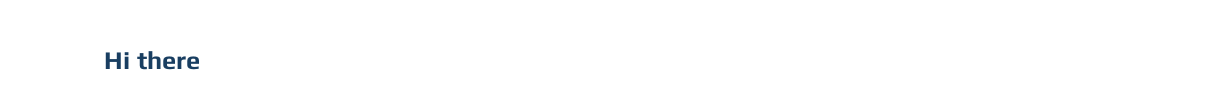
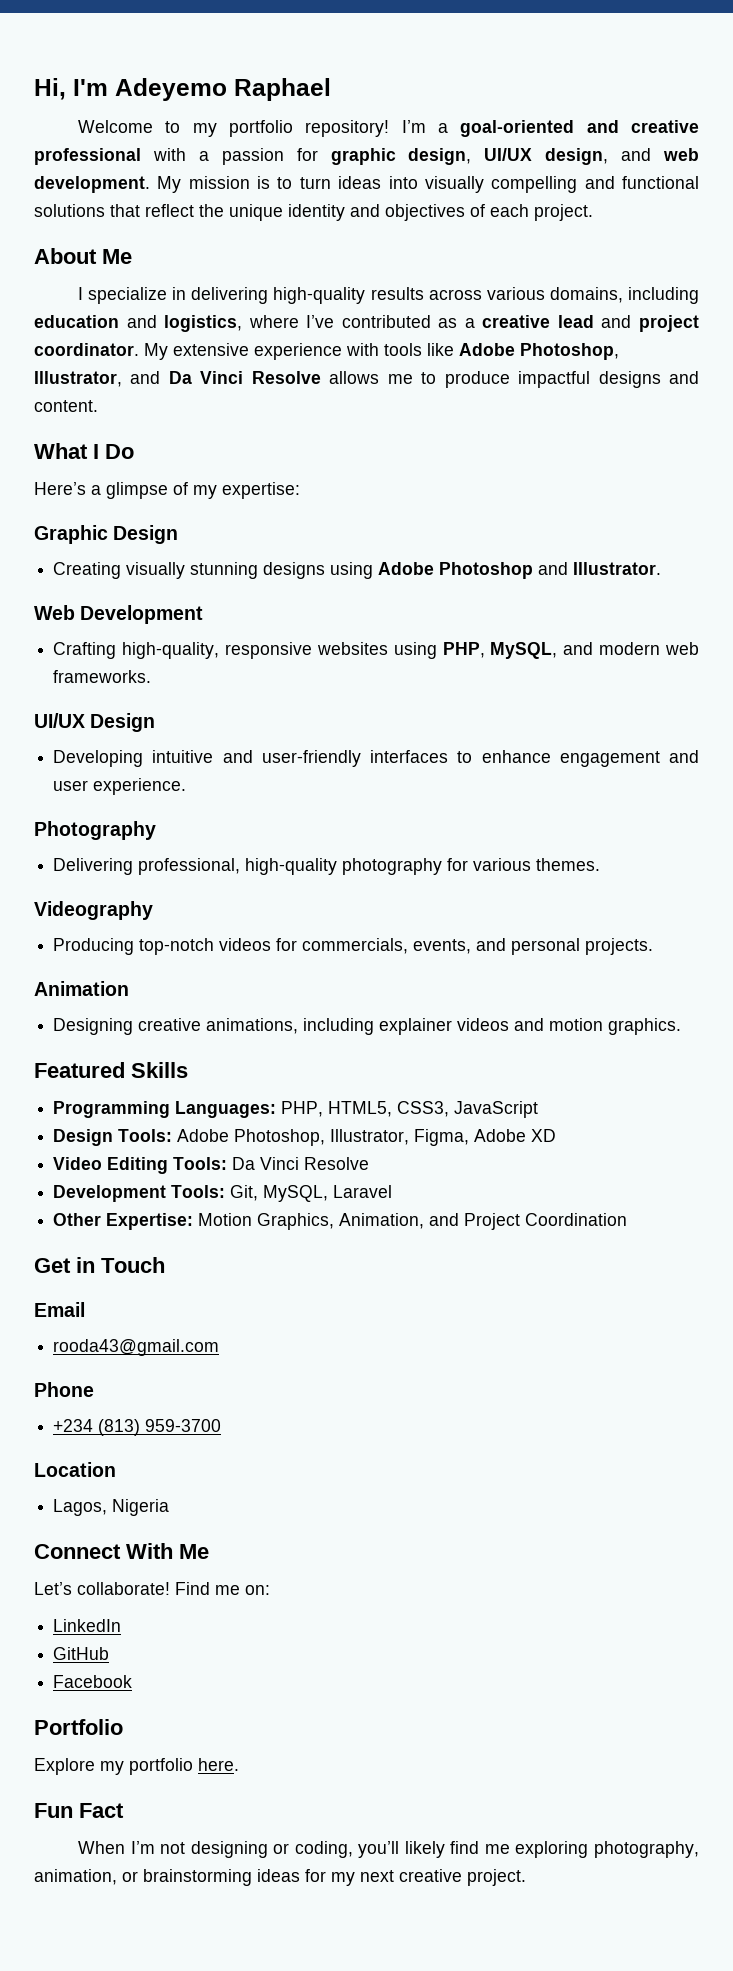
[104,51,200,70] Hi there -> [34,78,331,101] [78,120,699,137] [34,148,699,165] [34,176,700,193] [34,204,593,221] [34,248,132,264] [78,287,699,304] [34,315,699,332] [34,343,619,360] [34,371,699,388] [34,400,98,412] [34,443,134,459] [34,482,300,499] [34,525,179,544] [53,562,662,579] [34,605,204,624] [53,642,699,659] [53,670,152,683] [34,713,156,732] [53,750,699,767] [53,778,187,795] [34,821,156,840] [53,858,601,875] [34,901,153,920] [53,938,654,955] [34,981,129,996] [53,1018,682,1035] [34,1062,188,1078] [53,1101,539,1118] [53,1129,557,1146] [53,1157,370,1174] [53,1185,393,1202] [53,1213,628,1230] [34,1257,165,1273] [34,1302,85,1317] [53,1339,220,1356] [34,1382,94,1397] [53,1419,222,1436] [34,1462,116,1477] [53,1499,170,1516] [34,1543,209,1559] [34,1582,270,1595] [53,1619,122,1632] [53,1647,110,1660] [53,1675,133,1688] [34,1719,123,1735] [34,1758,239,1775] [34,1803,124,1818] [78,1841,700,1858] [34,1869,526,1886] Hi, I'm Adeyemo Raphael // Welcome to my portfolio repository! I’m a goal-oriented and creative professional with a passion for graphic design, UI/UX design, and web development. My mission is to turn ideas into visually compelling and functional solutions that reflect the unique identity and objectives of each project. // About Me // I specialize in delivering high-quality results across various domains, including education and logistics, where I’ve contributed as a creative lead and project coordinator. My extensive experience with tools like Adobe Photoshop, Illustrator, and Da Vinci Resolve allows me to produce impactful designs and content. // What I Do // Here’s a glimpse of my expertise: // Graphic Design // Creating visually stunning designs using Adobe Photoshop and Illustrator. // Web Development // Crafting high-quality, responsive websites using PHP, MySQL, and modern web frameworks. // UI/UX Design // Developing intuitive and user-friendly interfaces to enhance engagement and user experience. // Photography // Delivering professional, high-quality photography for various themes. // Videography // Producing top-notch videos for commercials, events, and personal projects. // Animation // Designing creative animations, including explainer videos and motion graphics. // Featured Skills // Programming Languages: PHP, HTML5, CSS3, JavaScript // Design Tools: Adobe Photoshop, Illustrator, Figma, Adobe XD // Video Editing Tools: Da Vinci Resolve // Development Tools: Git, MySQL, Laravel // Other Expertise: Motion Graphics, Animation, and Project Coordination // Get in Touch // Email // rooda43@gmail.com // Phone // +234 (813) 959-3700 // Location // Lagos, Nigeria // Connect With Me // Let’s collaborate! Find me on: // LinkedIn // GitHub // Facebook // Portfolio // Explore my portfolio here. // Fun Fact // When I’m not designing or coding, you’ll likely find me exploring photography, animation, or brainstorming ideas for my next creative project.

